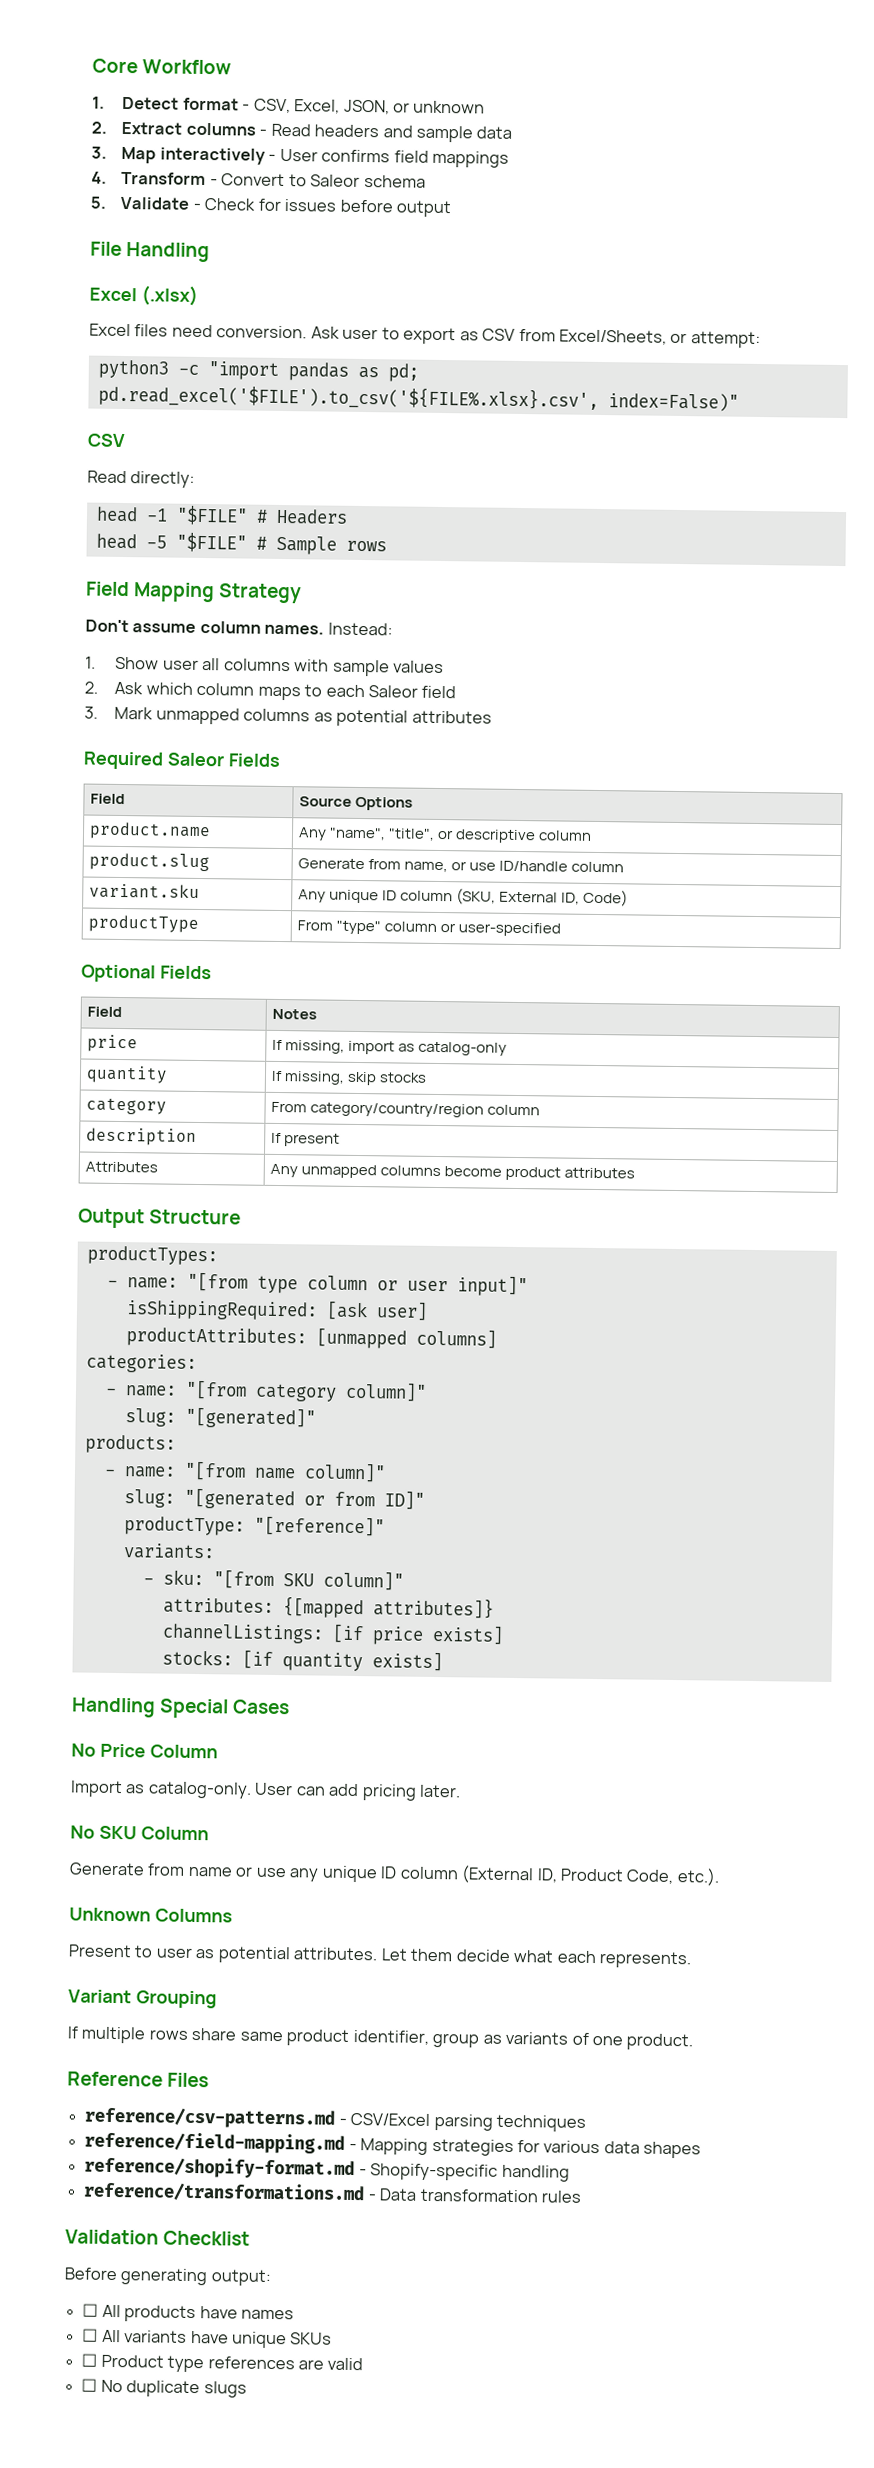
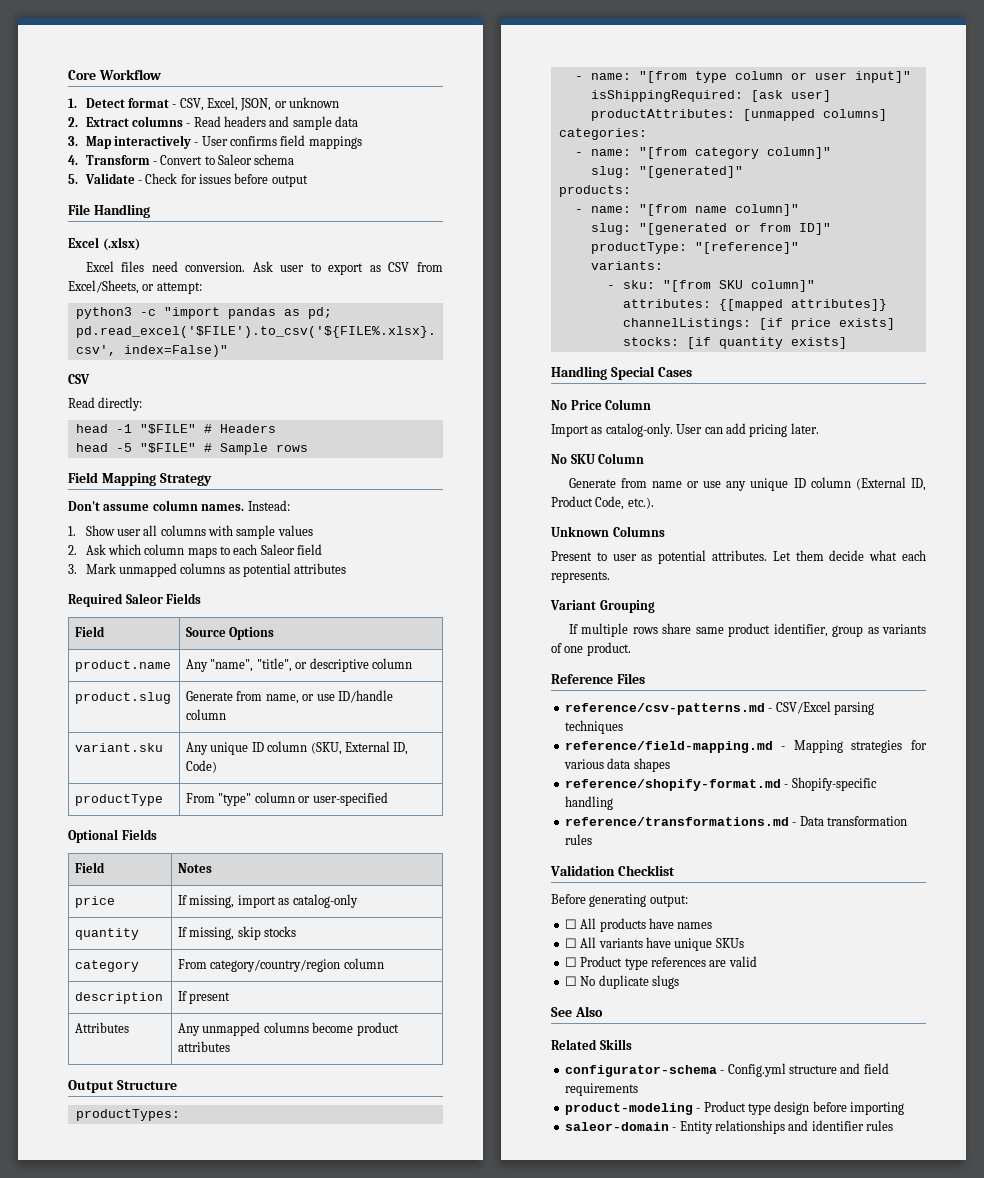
(247, 2389) none -> [551,1006,603,1017] [551,1039,632,1050] [564,1063,889,1077] [564,1083,638,1096] [564,1101,904,1115] [564,1120,893,1134] // See Also // Related Skills // configurator-schema - Config.yml structure and field requirements // product-modeling - Product type design before importing // saleor-domain - Entity relationships and identifier rules

